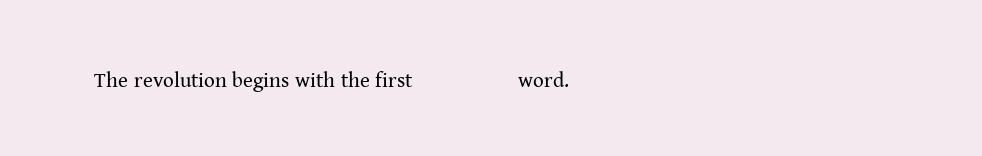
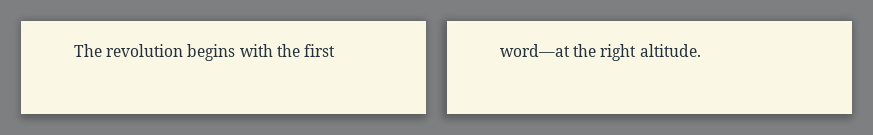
[518,71,569,87] word. -> [500,44,701,61] word—at the right altitude.

